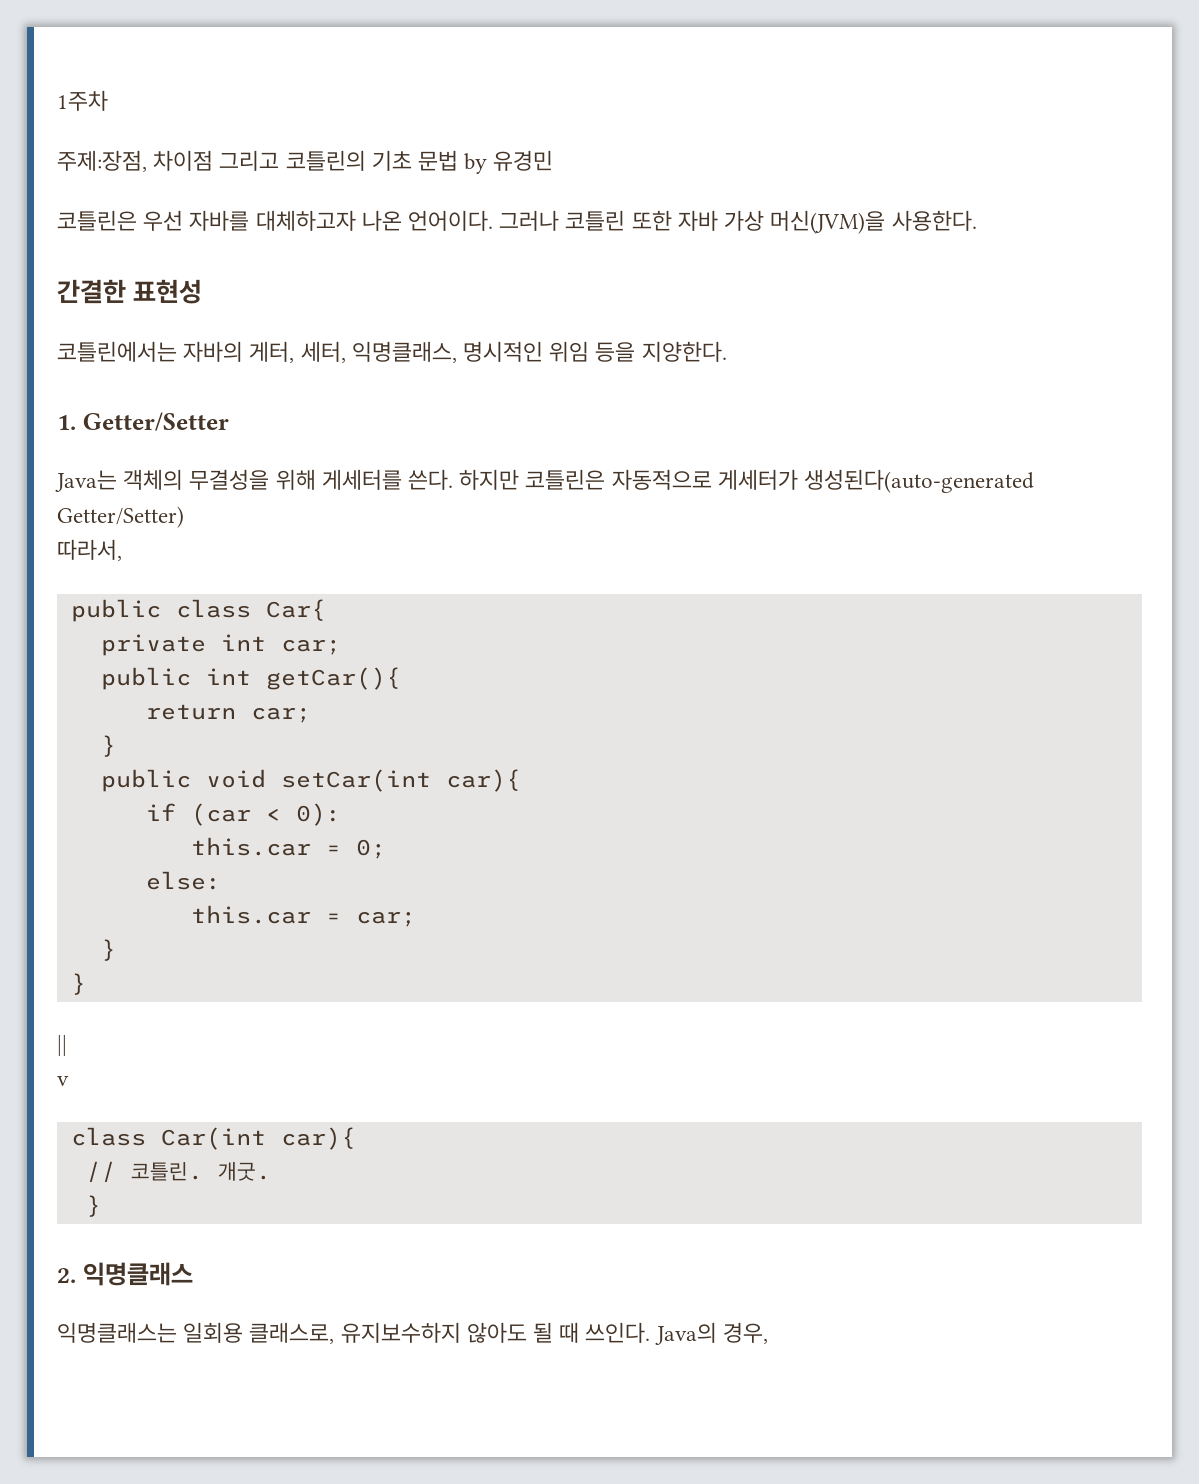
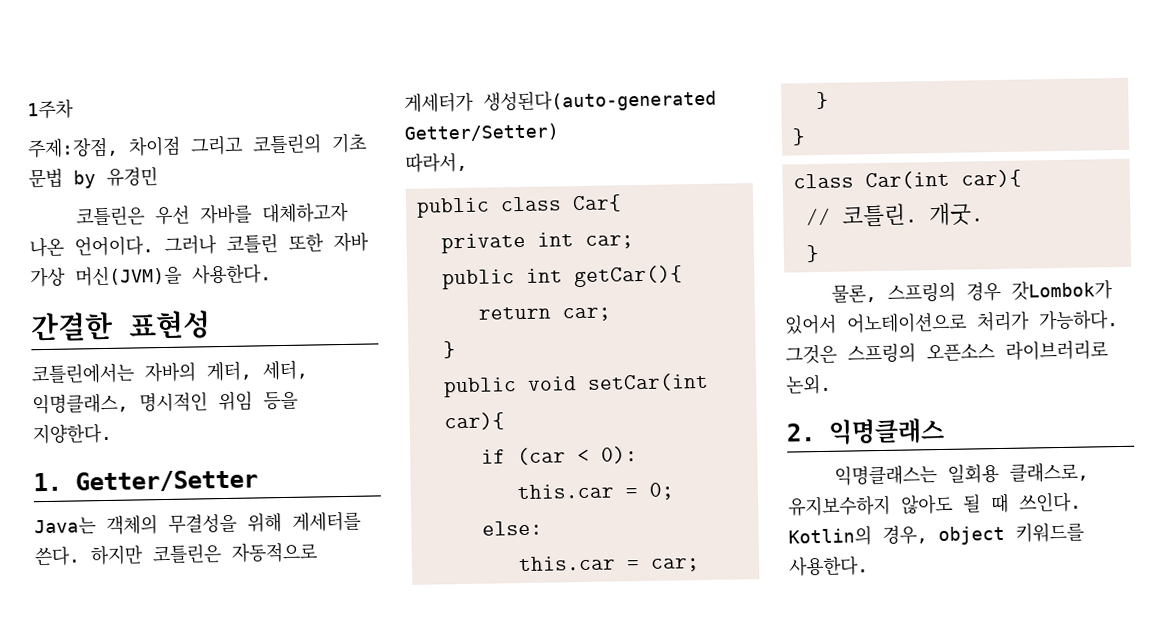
[57,1035,67,1056] [57,1076,69,1086] // || // v -> (806, 137) none
(101, 1206) none -> [830,279,1113,303] [784,309,1119,335] [785,340,1108,365] [785,373,832,395] // 물론, 스프링의 경우 갓Lombok가 있어서 어노테이션으로 처리가 가능하다. 그것은 스프링의 오픈소스 라이브러리로 논외.
[654,1322,768,1345] Java의 경우, -> [788,522,1084,547] [788,555,869,577] Kotlin의 경우, object 키워드를 사용한다.

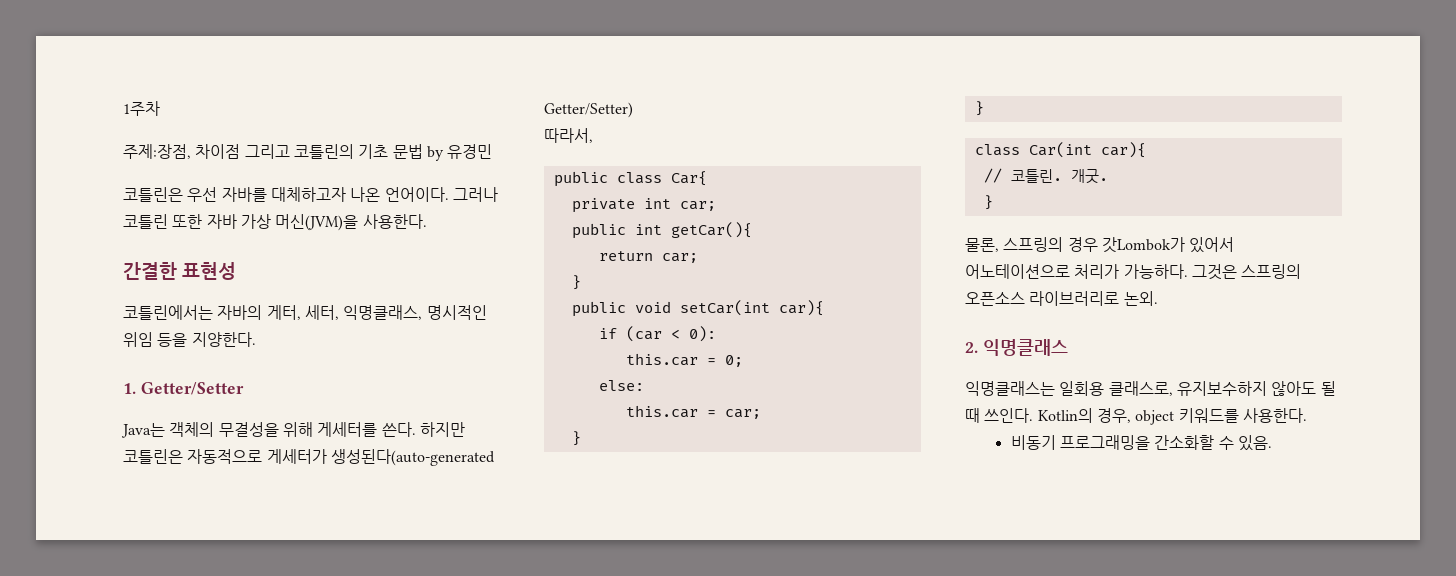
(869, 566) none -> [1010,435,1273,451] // 비동기 프로그래밍을 간소화할 수 있음.

